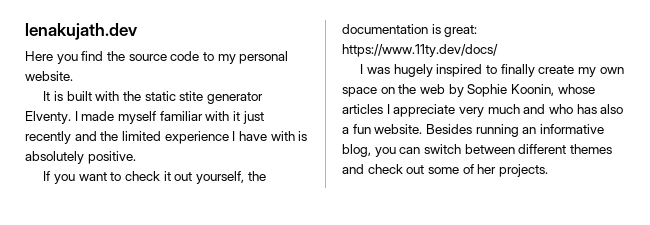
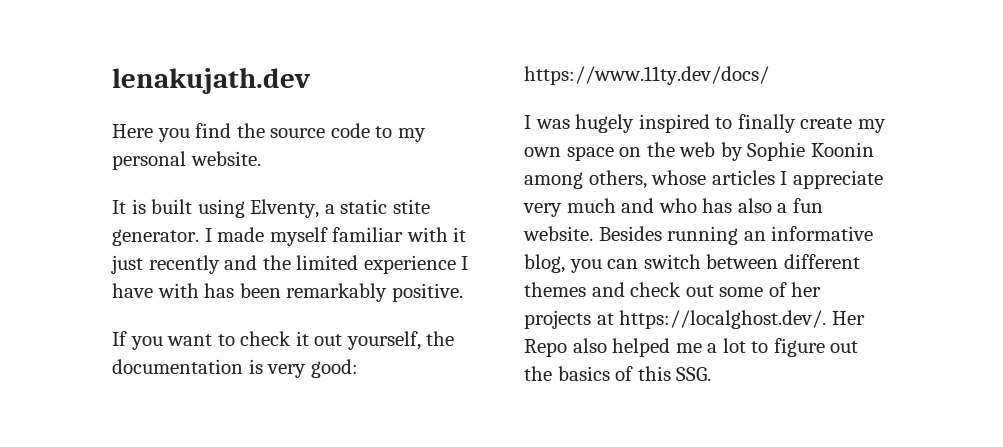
[95,91,263,104] [25,111,71,124] with the static stite generator Elventy. -> [197,199,430,218] [112,229,199,246] using Elventy, a static stite generator.
[298,131,308,141] [25,151,84,164] is absolutely -> [204,283,388,302] has been remarkably
[444,25,478,37] great: -> [267,359,358,378] very good:
[510,84,554,96] Koonin, -> [810,142,874,157] [524,170,647,189] Koonin among others,
[498,164,548,177] projects. -> [524,310,865,329] [524,338,859,357] [524,366,712,381] projects at https://localghost.dev/. Her Repo also helped me a lot to figure out the basics of this SSG.

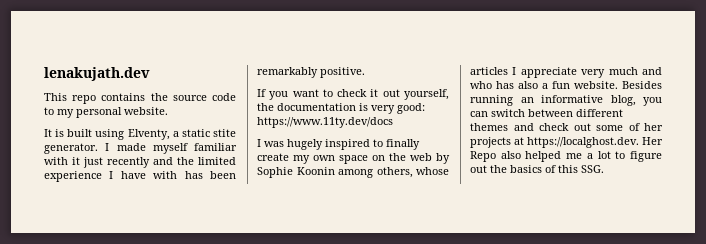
[112,123,232,142] Here you find -> [44,93,146,104] This repo contains
[524,66,769,85] https://www.11ty.dev/docs/ -> [257,117,393,128] https://www.11ty.dev/docs
[619,310,827,329] https://localghost.dev/. -> [527,137,639,148] https://localghost.dev.

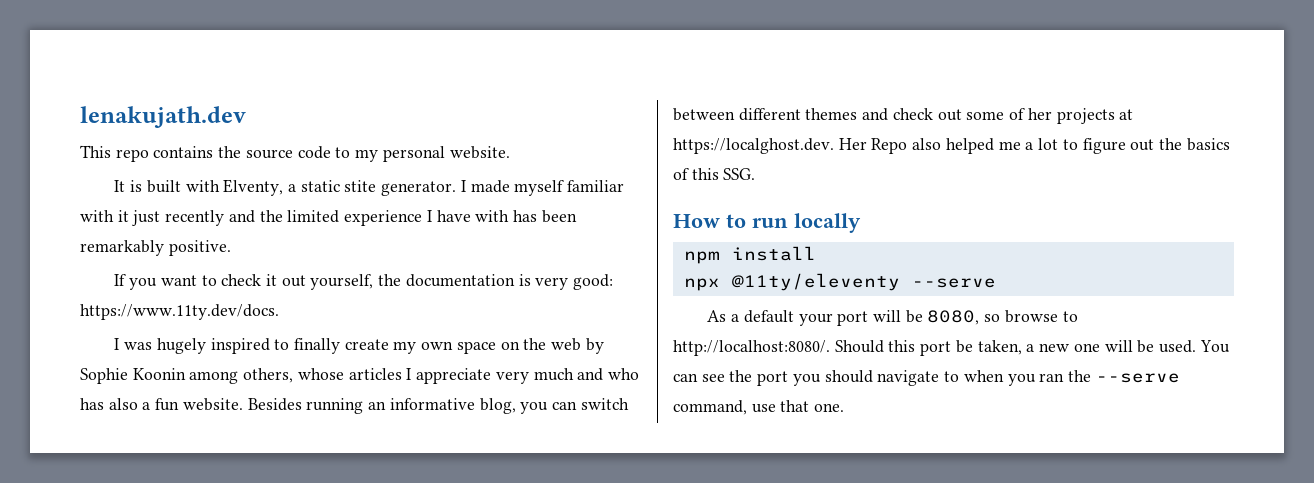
[95,129,125,140] using -> [185,180,220,192] with
[257,117,393,128] https://www.11ty.dev/docs -> [80,304,279,320] https://www.11ty.dev/docs.
(604, 169) none -> [673,213,861,233] [683,246,816,264] [683,273,996,291] [707,310,1078,326] [673,340,1230,356] [673,370,1180,386] [673,400,845,415] // How to run locally // npm install // npx @11ty/eleventy --serve // As a default your port will be 8080, so browse to http://localhost:8080/. Should this port be taken, a new one will be used. You can see the port you should navigate to when you ran the --serve command, use that one.

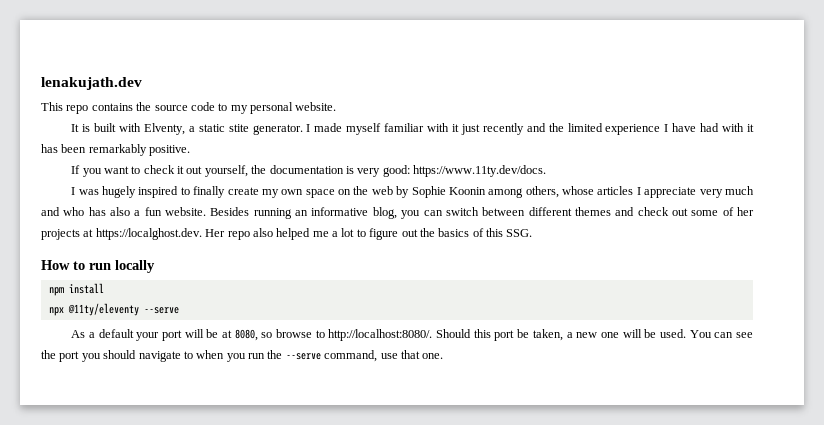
[475,210,510,222] with -> [700,123,755,132] had with it
[871,138,908,154] Repo -> [227,231,250,240] repo
(923, 316) none -> [222,330,233,338] at
[1039,373,1065,382] ran -> [248,353,265,359] run

